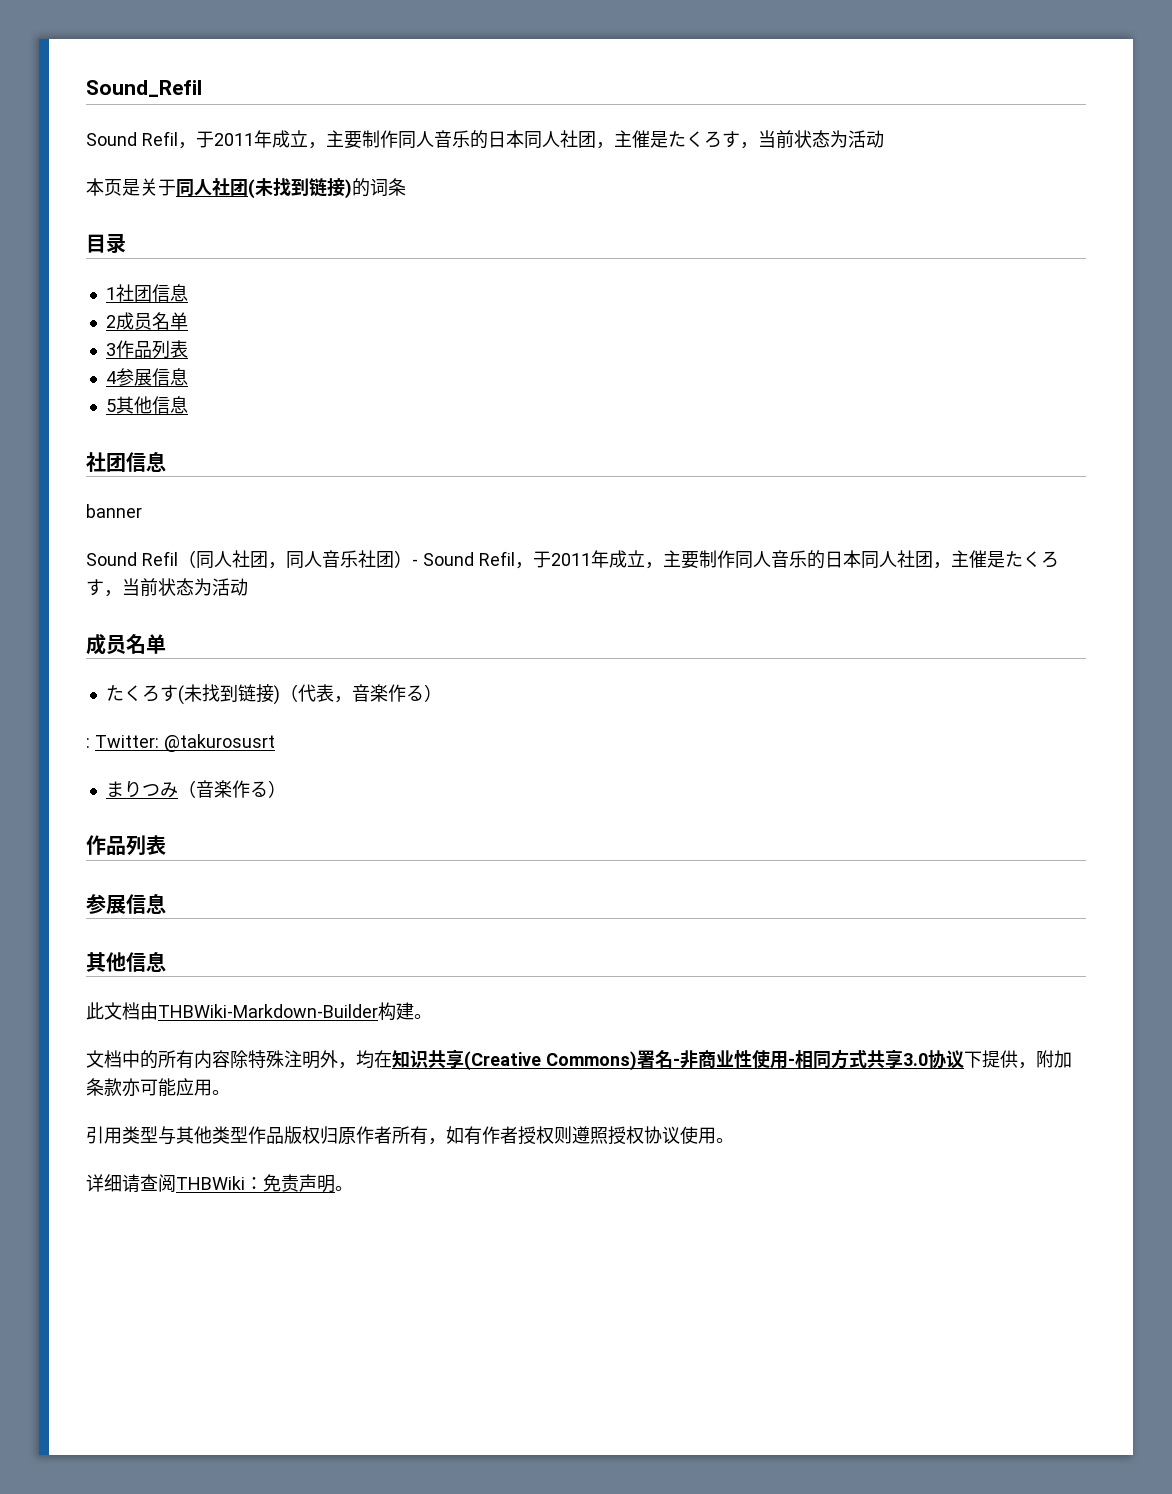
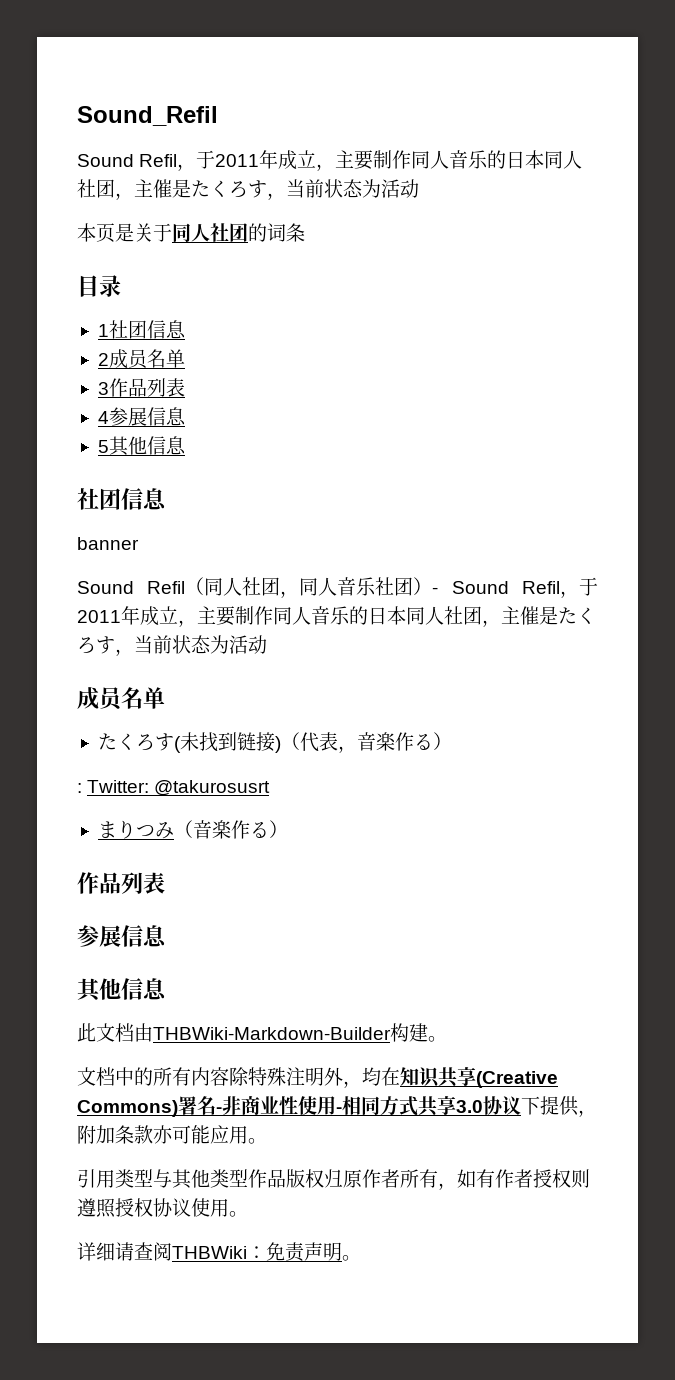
[248,178,352,199] (未找到链接) -> (248, 232) none

